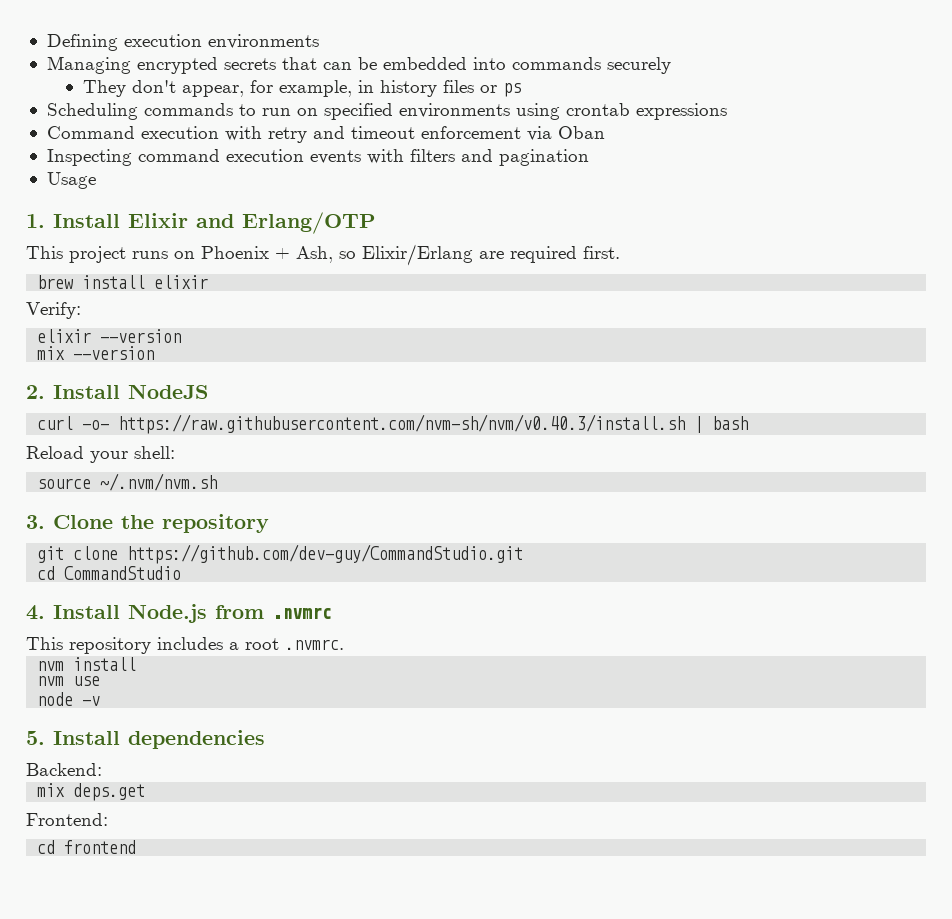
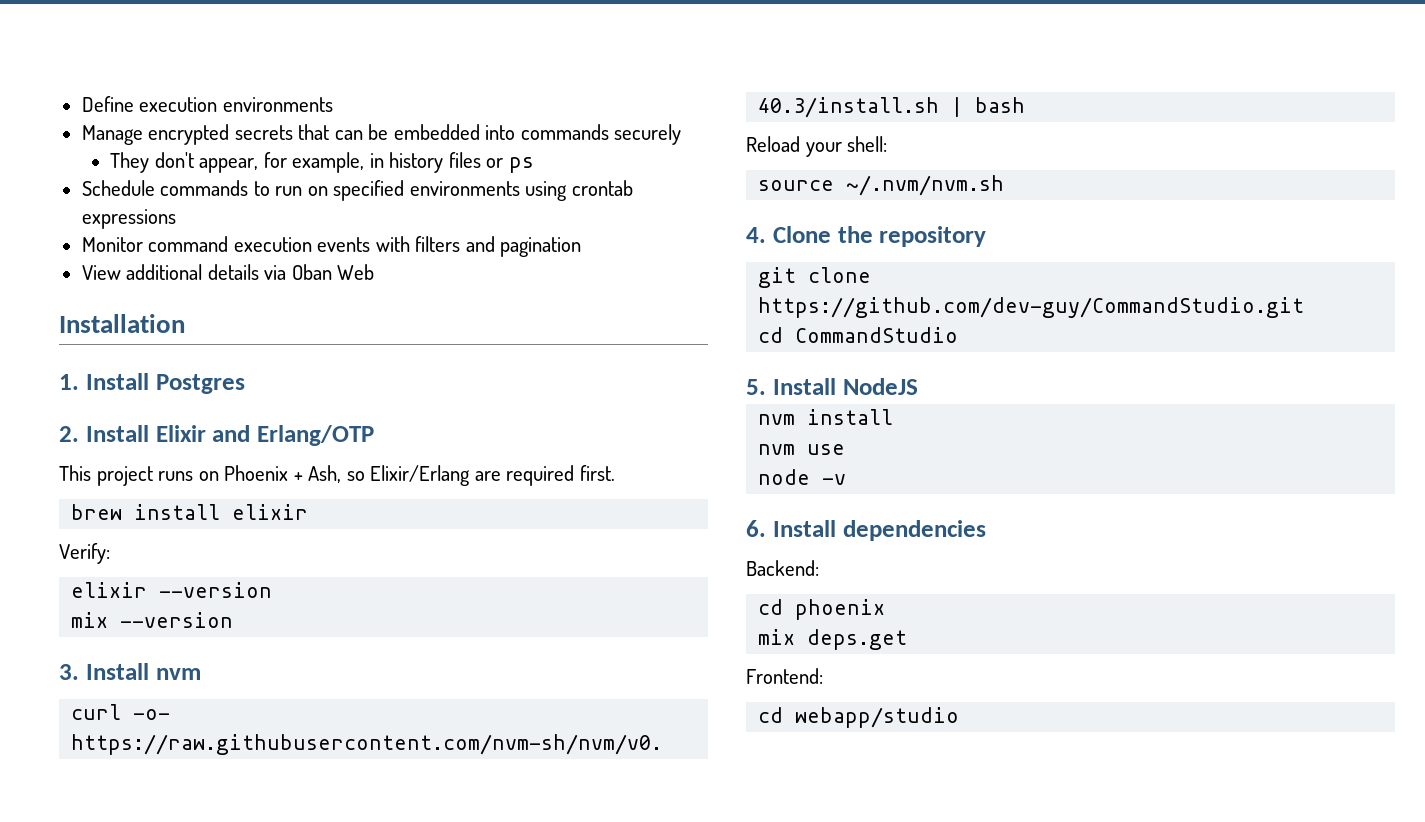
[46,34,118,51] Defining -> [81,96,134,112] Define
[46,56,131,74] Managing -> [81,125,143,145] Manage
[46,103,138,120] Scheduling -> [81,180,155,196] Schedule
[46,126,605,143] [46,149,132,166] Command execution with retry and timeout enforcement via Oban // Inspecting -> [81,237,143,252] Monitor
[46,172,96,189] Usage -> [81,264,375,280] [59,314,185,333] View additional details via Oban Web // Installation
(120, 221) none -> [155,374,245,394] [59,425,149,442] Postgres // 2. Install
[26,384,208,399] 2. Install NodeJS -> [59,663,201,680] 3. Install nvm
[26,515,45,529] 3. -> [746,227,766,243] 4.
[26,604,332,623] [26,637,344,654] 4. Install Node.js from .nvmrc // This repository includes a root .nvmrc. -> [746,378,918,395] 5. Install NodeJS
[26,731,45,745] 5. -> [746,520,766,537] 6.
(102, 769) none -> [758,599,886,620] // cd phoenix
[64,840,137,854] frontend -> [795,707,960,728] webapp/studio

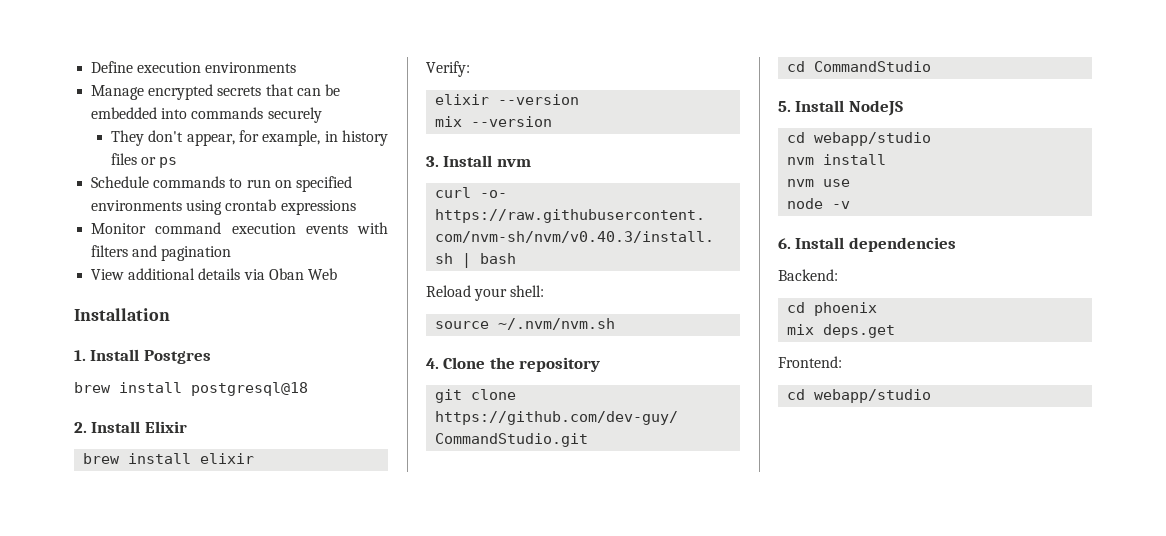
(245, 384) none -> [74,382,308,396] // brew install postgresql@18
[212,425,374,446] [59,465,615,486] and Erlang/OTP // This project runs on Phoenix + Ash, so Elixir/Erlang are required first. -> (187, 427) none
(918, 386) none -> [787,132,932,146] // cd webapp/studio

